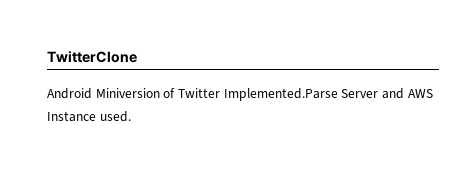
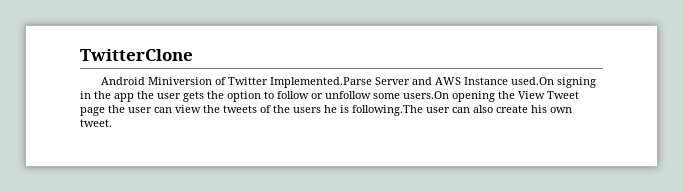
[99,111,131,122] used. -> [511,77,597,88] [80,91,579,102] [80,105,572,116] [80,119,112,127] used.On signing in the app the user gets the option to follow or unfollow some users.On opening the View Tweet page the user can view the tweets of the users he is following.The user can also create his own tweet.

